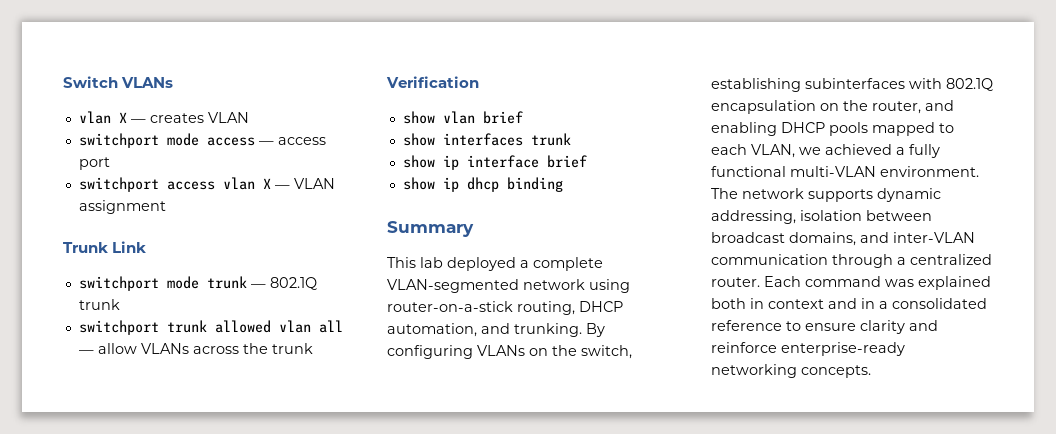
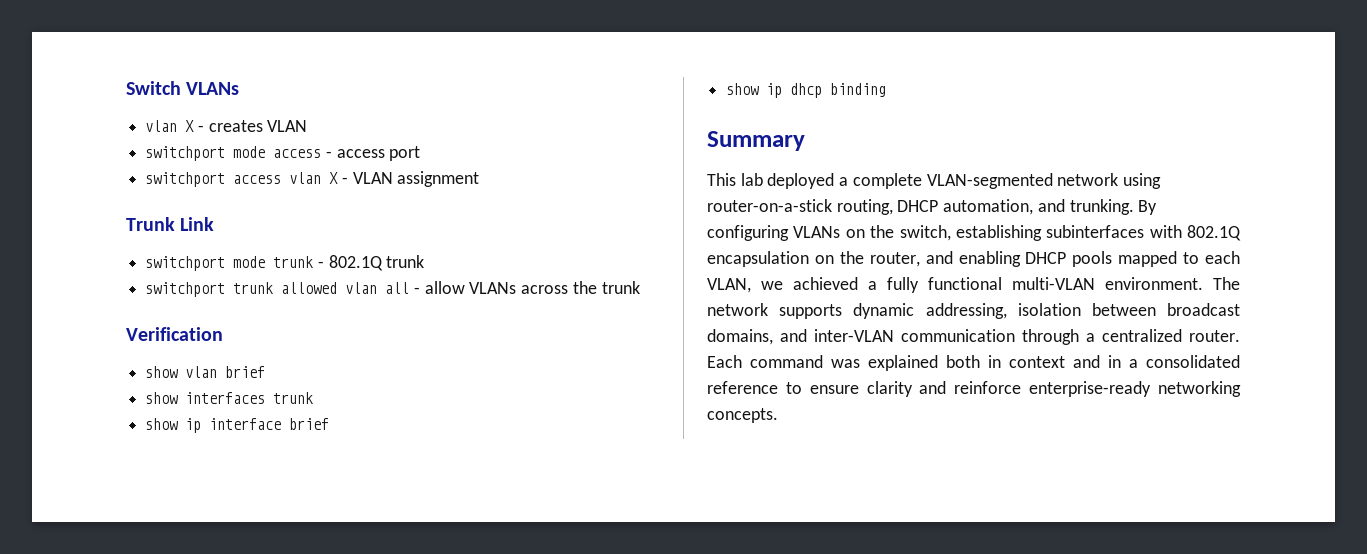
[130,119,146,123] — -> [197,125,204,132] -
[258,141,274,145] — -> [325,151,332,158] -
[274,185,290,189] — -> [341,177,348,184] -
[250,284,266,288] — -> [317,261,324,268] -
[78,350,94,354] — -> [413,287,420,294] -

